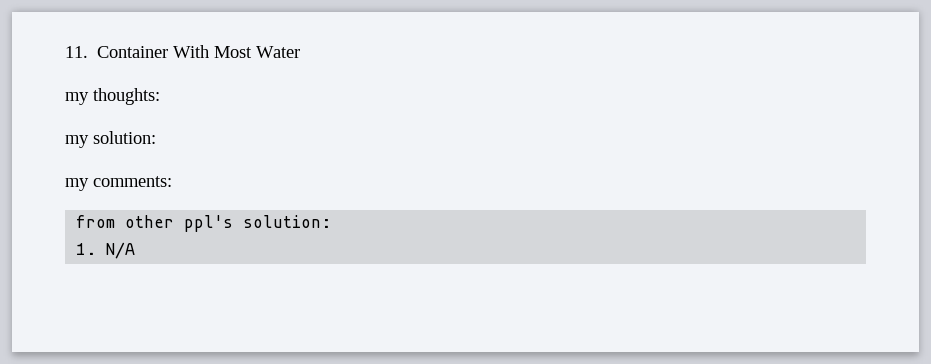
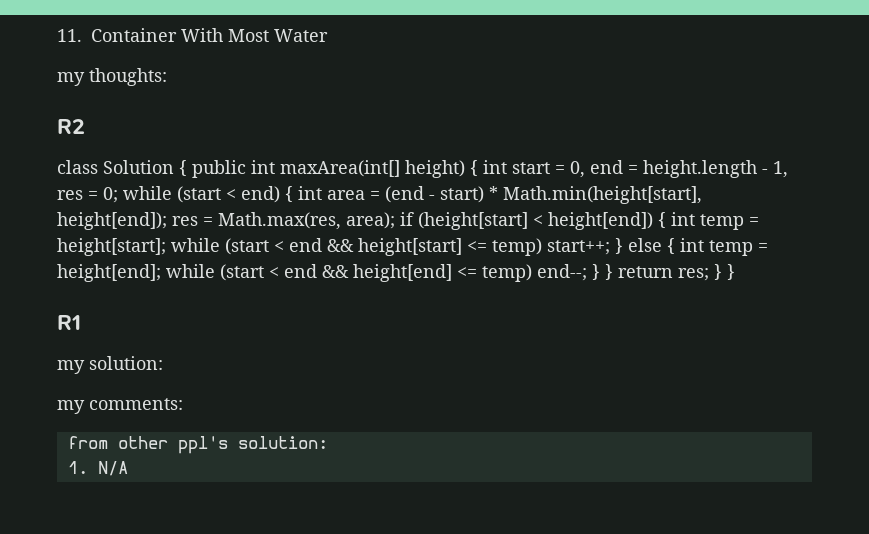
(160, 96) none -> [57,119,85,134] [57,160,788,178] [57,186,702,204] [57,212,759,230] [57,238,768,256] [57,264,735,282] [57,315,81,330] // R2 // class Solution { public int maxArea(int[] height) { int start = 0, end = height.length - 1, res = 0; while (start < end) { int area = (end - start) * Math.min(height[start], height[end]); res = Math.max(res, area); if (height[start] < height[end]) { int temp = height[start]; while (start < end && height[start] <= temp) start++; } else { int temp = height[end]; while (start < end && height[end] <= temp) end--; } } return res; } } // R1

